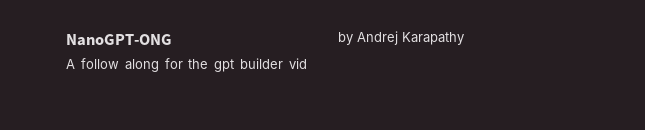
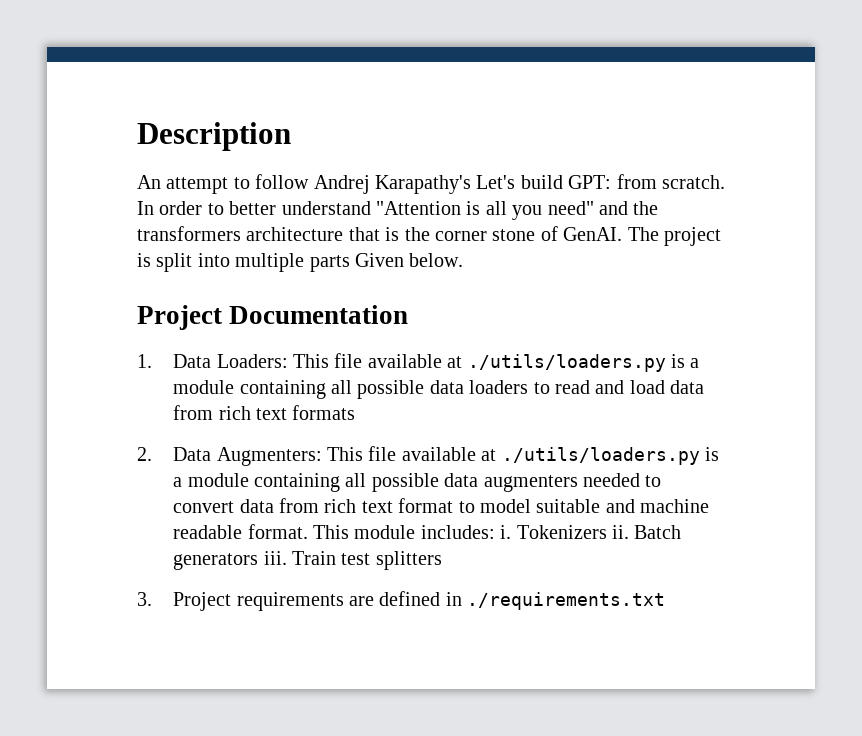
[66,34,172,46] [66,58,307,72] [338,31,464,45] NanoGPT-ONG // A follow along for the gpt builder vid by Andrej Karapathy -> [137,122,291,151] [137,174,725,194] [137,201,659,220] [137,226,721,246] [137,253,464,272] [137,305,409,330] [137,353,700,372] [173,380,705,399] [173,405,356,420] [137,446,719,466] [173,473,662,492] [173,498,710,513] [173,524,682,539] [173,551,442,570] [137,591,666,611] Description // An attempt to follow Andrej Karapathy's Let's build GPT: from scratch. In order to better understand "Attention is all you need" and the transformers architecture that is the corner stone of GenAI. The project is split into multiple parts Given below. // Project Documentation // 1. Data Loaders: This file available at ./utils/loaders.py is a module containing all possible data loaders to read and load data from rich text formats // 2. Data Augmenters: This file available at ./utils/loaders.py is a module containing all possible data augmenters needed to convert data from rich text format to model suitable and machine readable format. This module includes: i. Tokenizers ii. Batch generators iii. Train test splitters // 3. Project requirements are defined in ./requirements.txt

